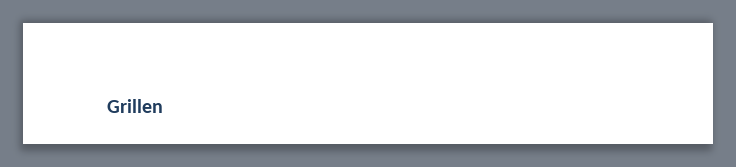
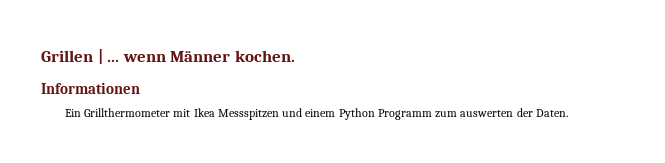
(163, 106) none -> [97,49,295,64] [41,82,140,94] [65,108,568,120] | ... wenn Männer kochen. // Informationen // Ein Grillthermometer mit Ikea Messspitzen und einem Python Programm zum auswerten der Daten.

